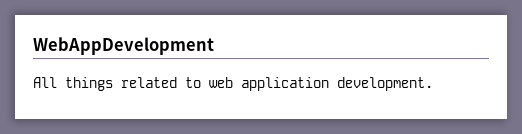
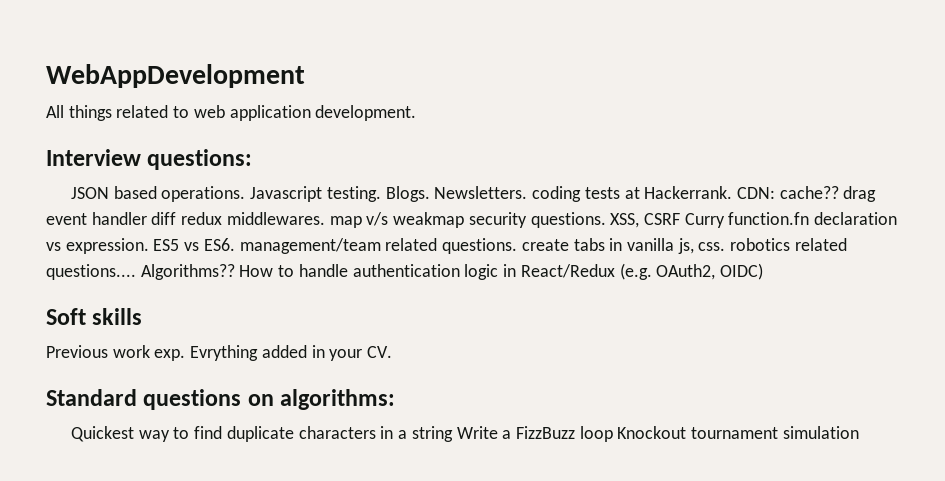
(433, 84) none -> [46,149,253,170] [70,186,877,202] [46,212,898,228] [46,238,847,254] [46,263,763,280] [46,308,143,325] [46,345,393,361] [46,389,396,410] [70,426,859,442] // Interview questions: // JSON based operations. Javascript testing. Blogs. Newsletters. coding tests at Hackerrank. CDN: cache?? drag event handler diff redux middlewares. map v/s weakmap security questions. XSS, CSRF Curry function.fn declaration vs expression. ES5 vs ES6. management/team related questions. create tabs in vanilla js, css. robotics related questions.... Algorithms?? How to handle authentication logic in React/Redux (e.g. OAuth2, OIDC) // Soft skills // Previous work exp. Evrything added in your CV. // Standard questions on algorithms: // Quickest way to find duplicate characters in a string Write a FizzBuzz loop Knockout tournament simulation

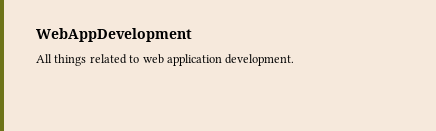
[46,149,253,170] [70,186,877,202] [46,212,898,228] [46,238,847,254] [46,263,763,280] [46,308,143,325] [46,345,393,361] [46,389,396,410] [70,426,859,442] // Interview questions: // JSON based operations. Javascript testing. Blogs. Newsletters. coding tests at Hackerrank. CDN: cache?? drag event handler diff redux middlewares. map v/s weakmap security questions. XSS, CSRF Curry function.fn declaration vs expression. ES5 vs ES6. management/team related questions. create tabs in vanilla js, css. robotics related questions.... Algorithms?? How to handle authentication logic in React/Redux (e.g. OAuth2, OIDC) // Soft skills // Previous work exp. Evrything added in your CV. // Standard questions on algorithms: // Quickest way to find duplicate characters in a string Write a FizzBuzz loop Knockout tournament simulation -> (295, 60) none

